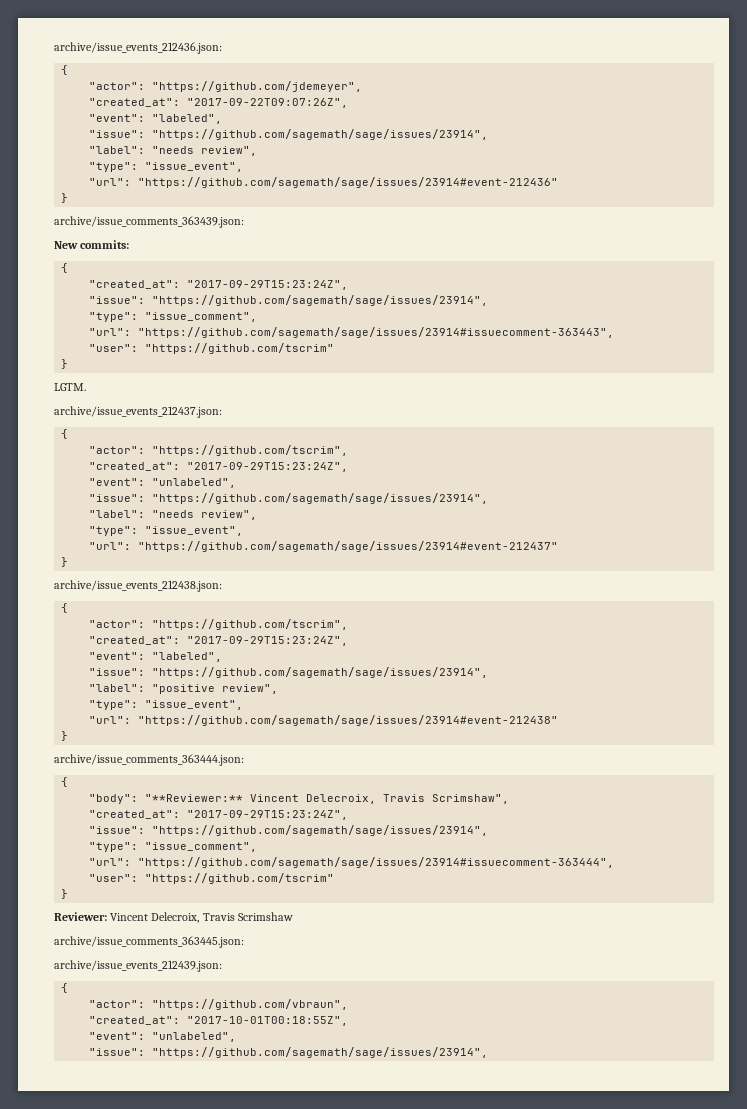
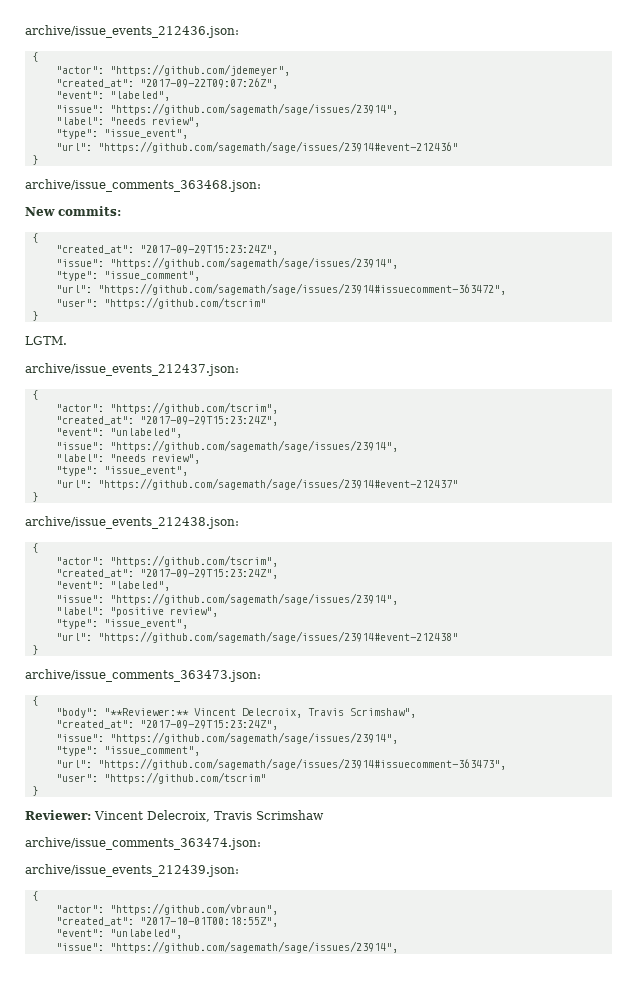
[54,216,244,228] archive/issue_comments_363439.json: -> [25,179,261,192] archive/issue_comments_363468.json:
[138,327,615,338] "https://github.com/sagemath/sage/issues/23914#issuecomment-363443", -> [97,283,506,295] "https://github.com/sagemath/sage/issues/23914#issuecomment-363472",
[54,754,244,766] archive/issue_comments_363444.json: -> [25,669,261,682] archive/issue_comments_363473.json:
[138,857,615,868] "https://github.com/sagemath/sage/issues/23914#issuecomment-363444", -> [97,758,506,770] "https://github.com/sagemath/sage/issues/23914#issuecomment-363473",
[54,936,244,948] archive/issue_comments_363445.json: -> [25,837,261,850] archive/issue_comments_363474.json:

